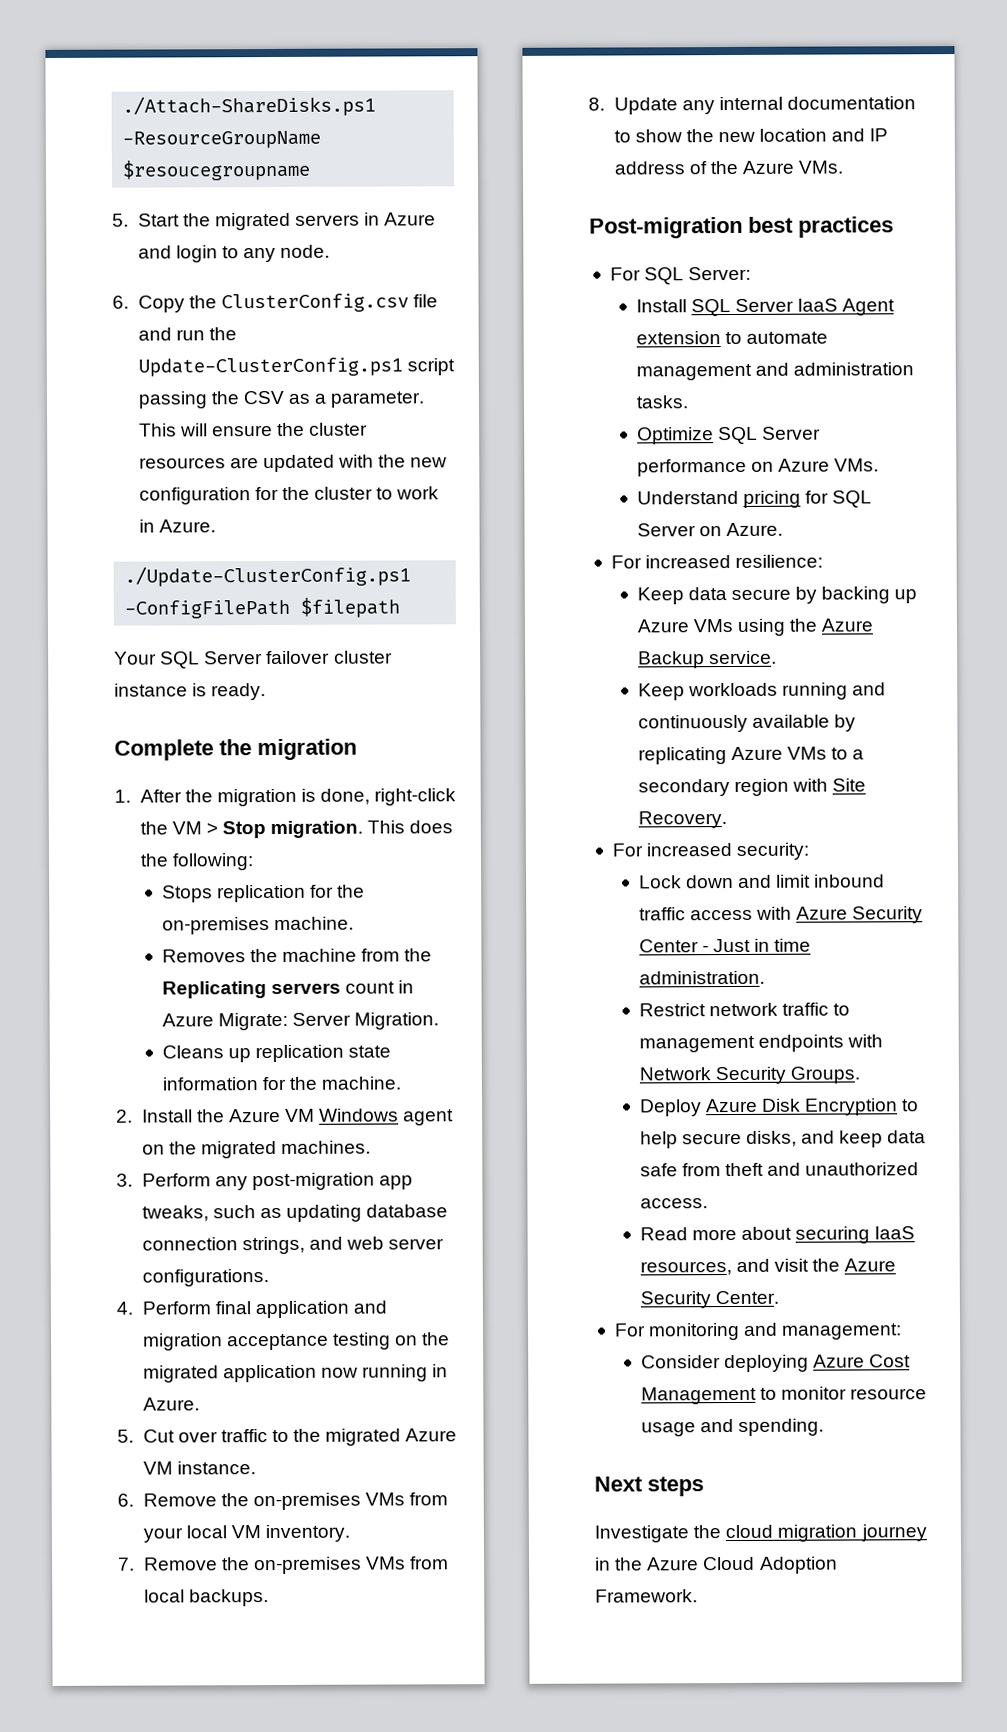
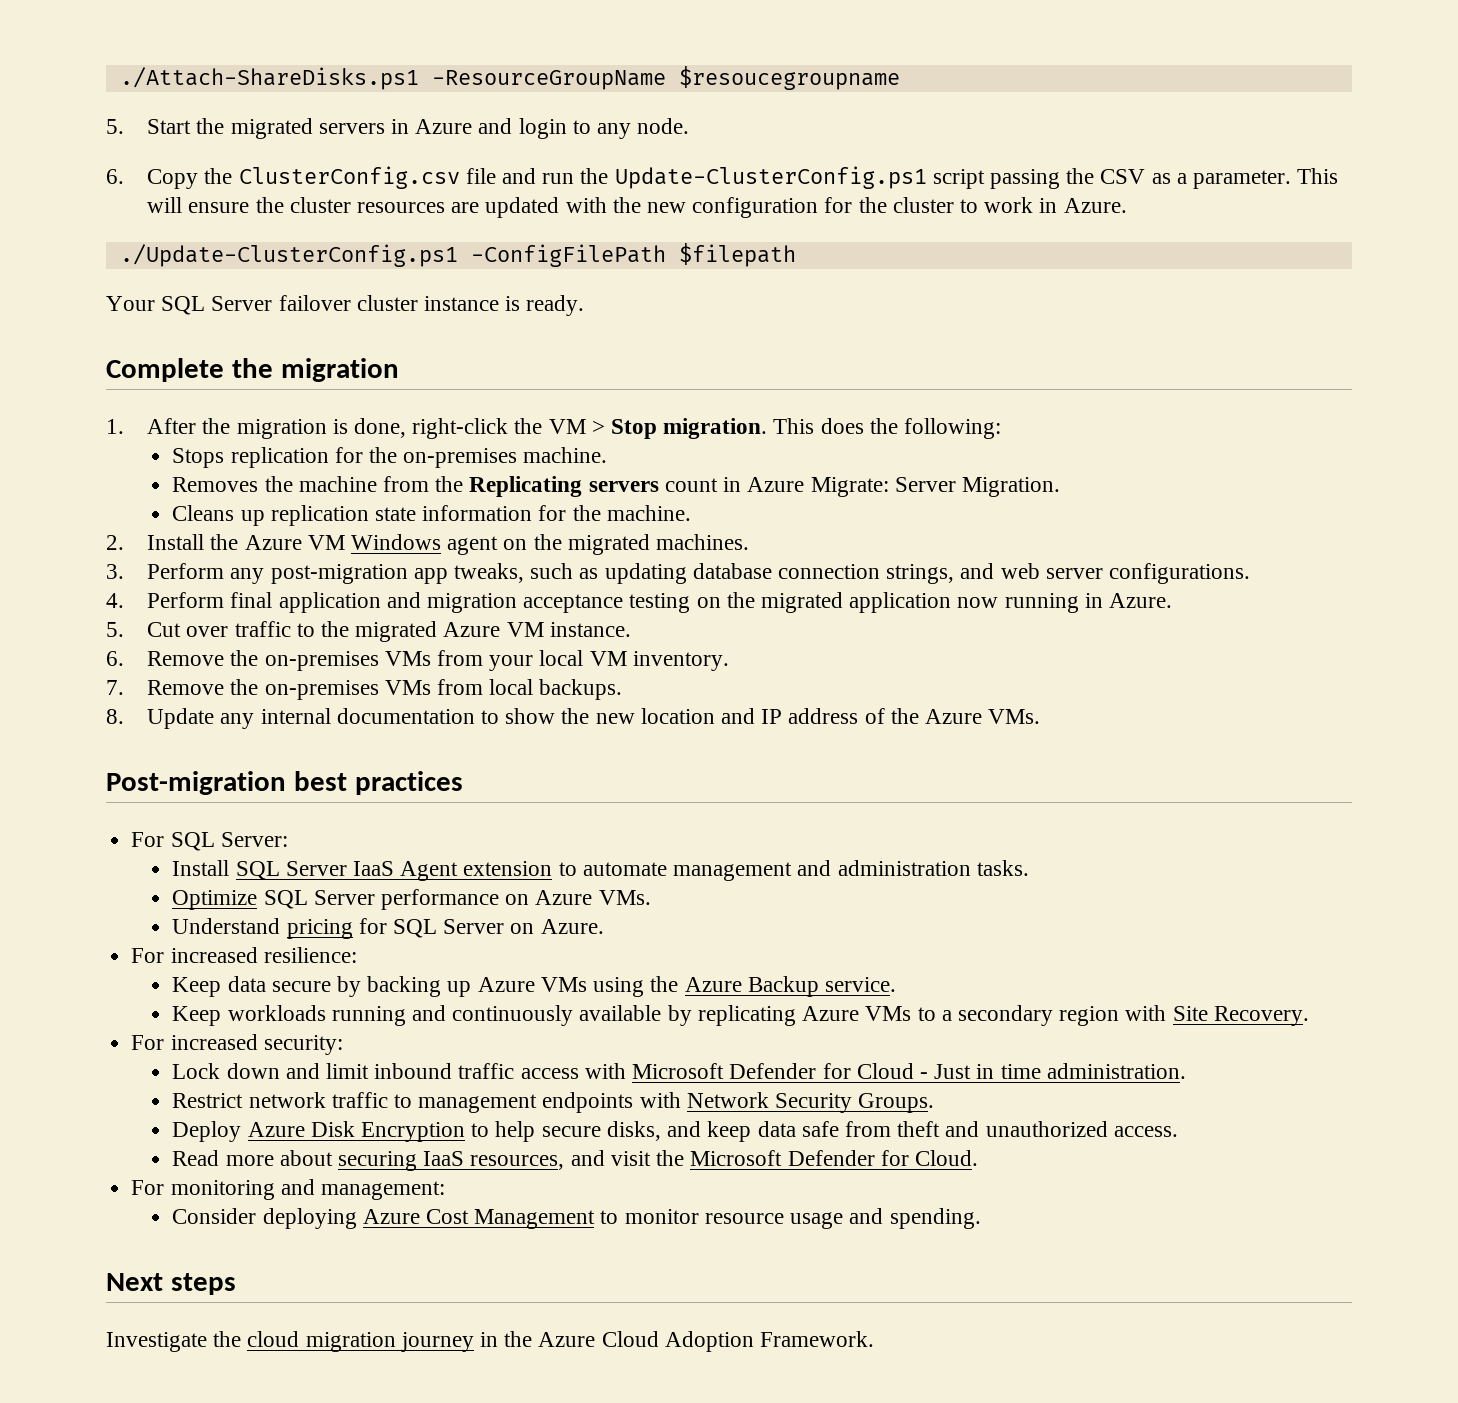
[795,906,924,924] [638,939,699,953] Azure Security Center -> [632,1063,914,1079] Microsoft Defender for Cloud
[844,1258,897,1272] [639,1290,779,1309] Azure Security Center. -> [690,1150,978,1166] Microsoft Defender for Cloud.

